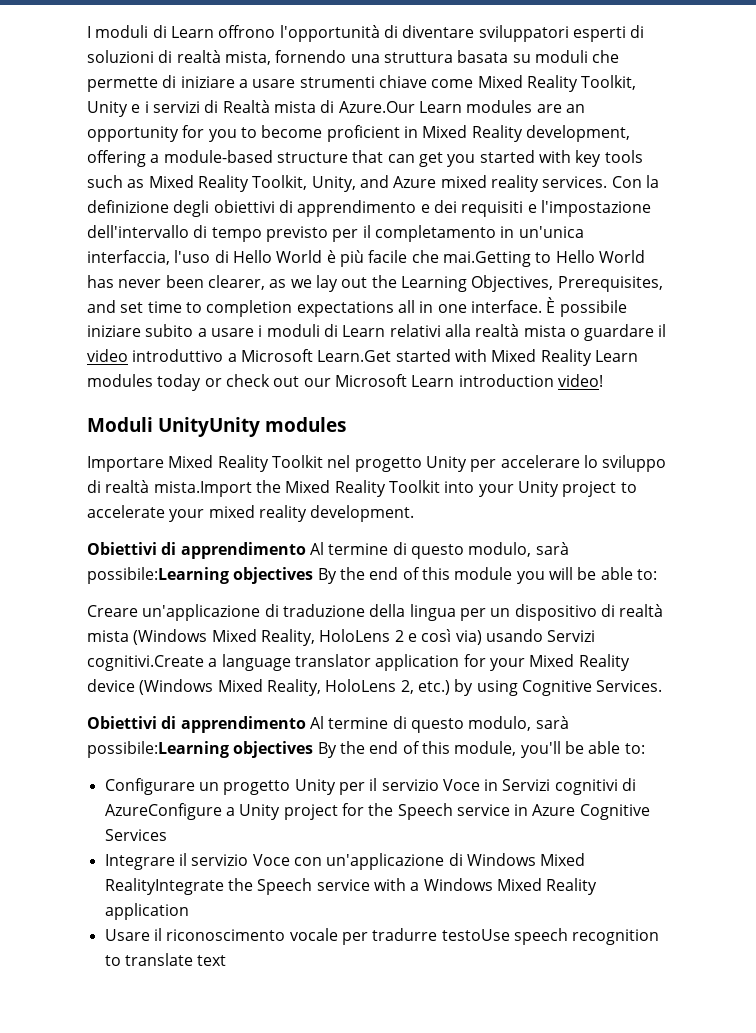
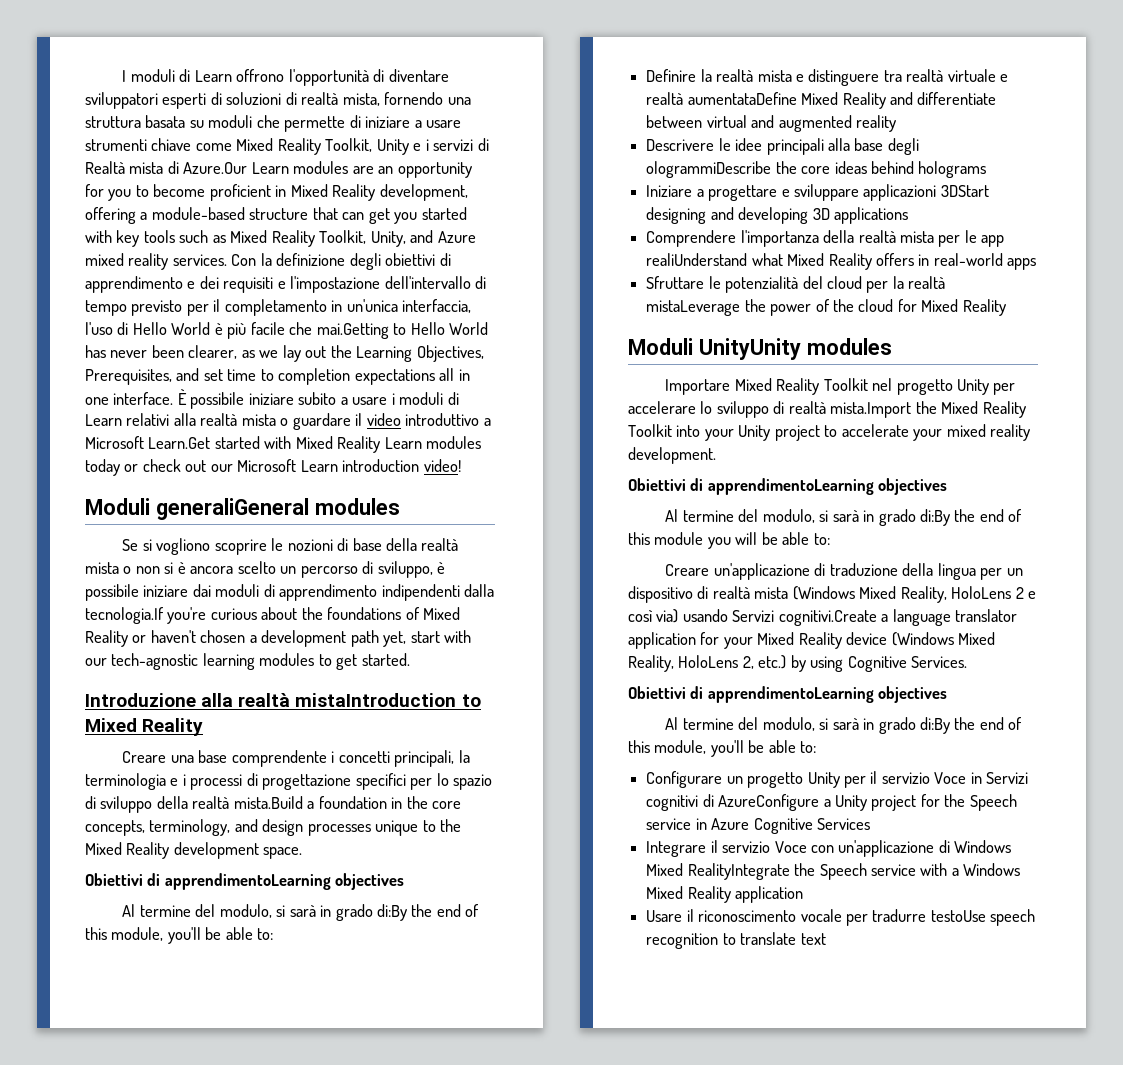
(603, 380) none -> [85,498,400,520] [122,538,459,555] [85,561,446,578] [85,584,495,601] [85,607,461,624] [85,630,472,647] [85,653,410,670] [85,693,481,707] [85,718,204,736] [122,750,470,767] [85,773,493,790] [85,796,462,813] [85,819,462,836] [85,842,303,859] [85,873,405,890] [122,904,480,921] [85,927,274,944] [646,69,1009,86] [646,92,997,109] [646,115,896,132] [646,138,919,155] [646,161,987,178] [646,184,989,201] [646,207,908,224] [646,230,1005,247] [646,253,1037,270] [646,276,946,293] [646,299,1006,316] // Moduli generaliGeneral modules // Se si vogliono scoprire le nozioni di base della realtà mista o non si è ancora scelto un percorso di sviluppo, è possibile iniziare dai moduli di apprendimento indipendenti dalla tecnologia.If you're curious about the foundations of Mixed Reality or haven't chosen a development path yet, start with our tech-agnostic learning modules to get started. // Introduzione alla realtà mistaIntroduction to Mixed Reality // Creare una base comprendente i concetti principali, la terminologia e i processi di progettazione specifici per lo spazio di sviluppo della realtà mista.Build a foundation in the core concepts, terminology, and design processes unique to the Mixed Reality development space. // Obiettivi di apprendimentoLearning objectives // Al termine del modulo, si sarà in grado di:By the end of this module, you'll be able to: // Definire la realtà mista e distinguere tra realtà virtuale e realtà aumentataDefine Mixed Reality and differentiate between virtual and augmented reality // Descrivere le idee principali alla base degli ologrammiDescribe the core ideas behind holograms // Iniziare a progettare e sviluppare applicazioni 3DStart designing and developing 3D applications // Comprendere l'importanza della realtà mista per le app realiUnderstand what Mixed Reality offers in real-world apps // Sfruttare le potenzialità del cloud per la realtà mistaLeverage the power of the cloud for Mixed Reality
[180,542,569,559] [87,567,337,584] apprendimento Al termine di questo modulo, sarà possibile:Learning objectives By -> [707,478,948,495] [665,509,950,526] apprendimentoLearning objectives // Al termine del modulo, si sarà in grado di:By
[180,716,569,733] [87,741,337,758] apprendimento Al termine di questo modulo, sarà possibile:Learning objectives By -> [707,686,948,703] [665,717,950,734] apprendimentoLearning objectives // Al termine del modulo, si sarà in grado di:By

